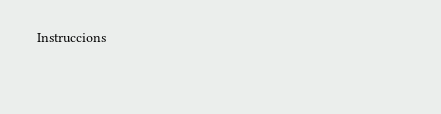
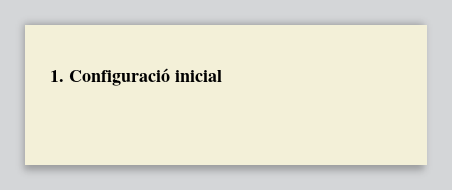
[37,33,106,43] Instruccions -> [50,68,222,86] 1. Configuració inicial

